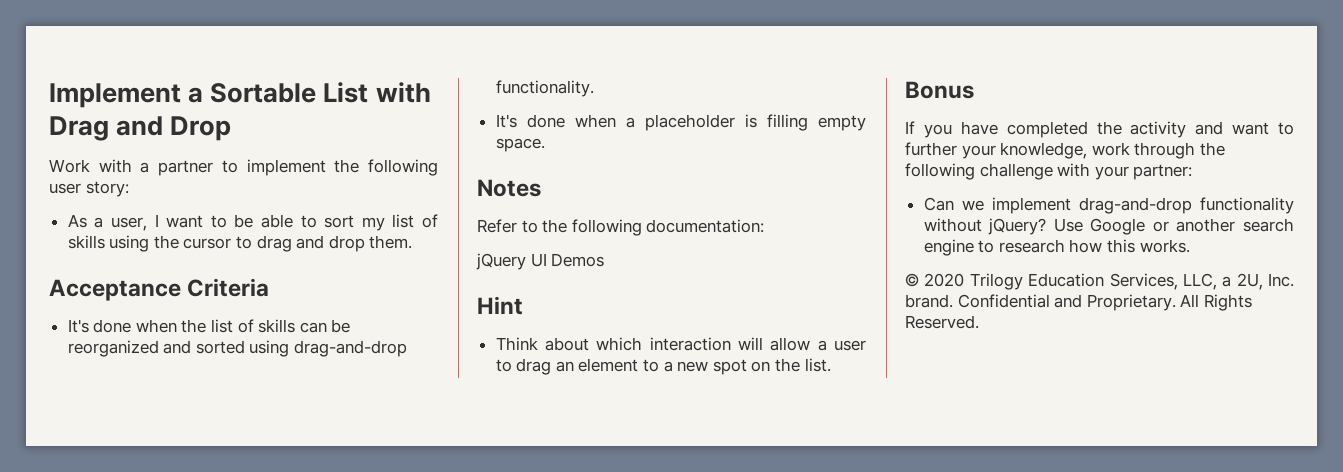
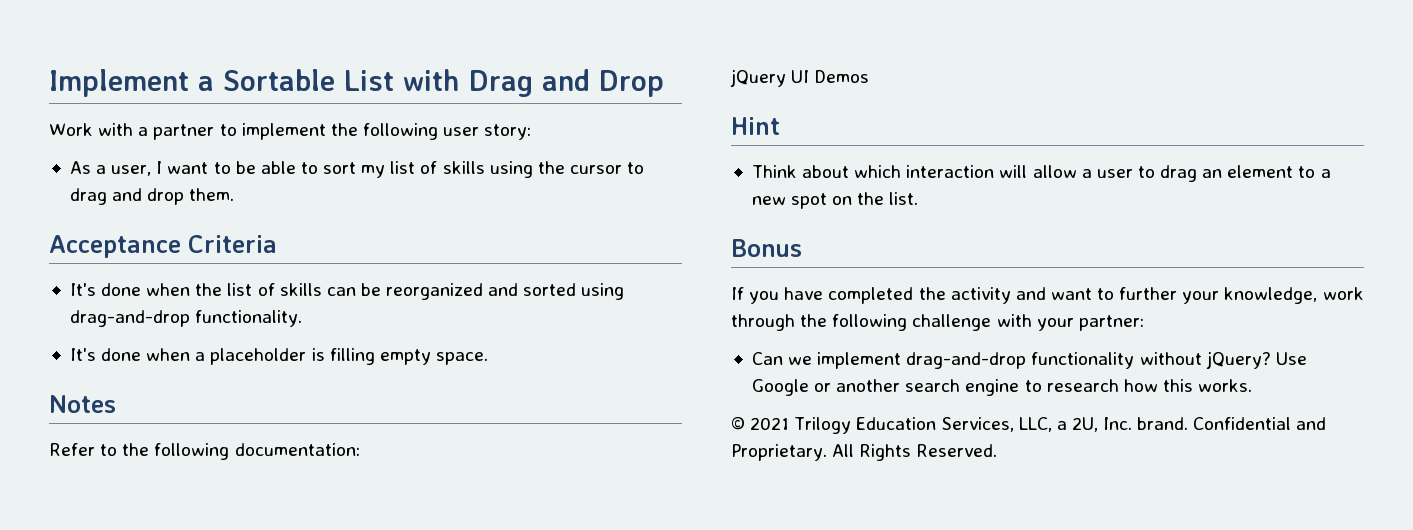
[924,273,965,287] 2020 -> [750,417,790,430] 2021

